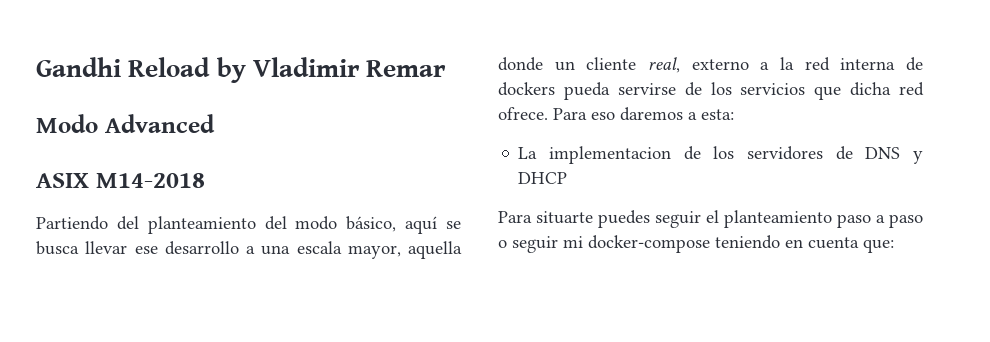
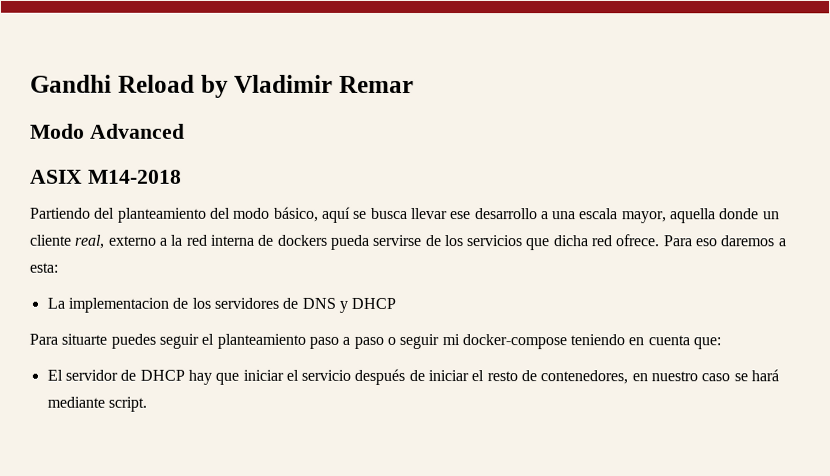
(894, 246) none -> [46,368,780,385] [46,396,147,412] // El servidor de DHCP hay que iniciar el servicio después de iniciar el resto de contenedores, en nuestro caso se hará mediante script.

